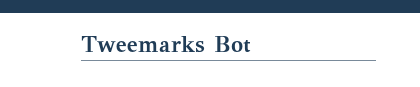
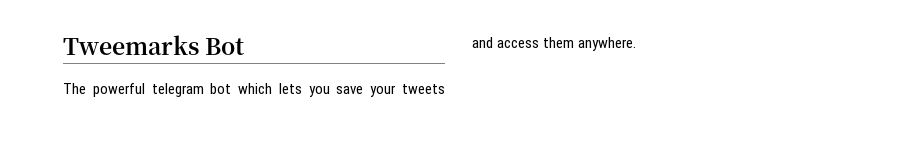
(251, 44) none -> [63,83,445,97] [472,37,637,51] // The powerful telegram bot which lets you save your tweets and access them anywhere.

